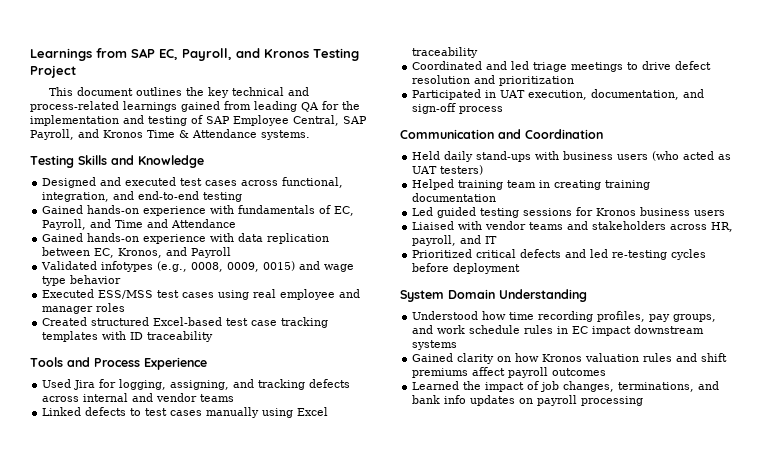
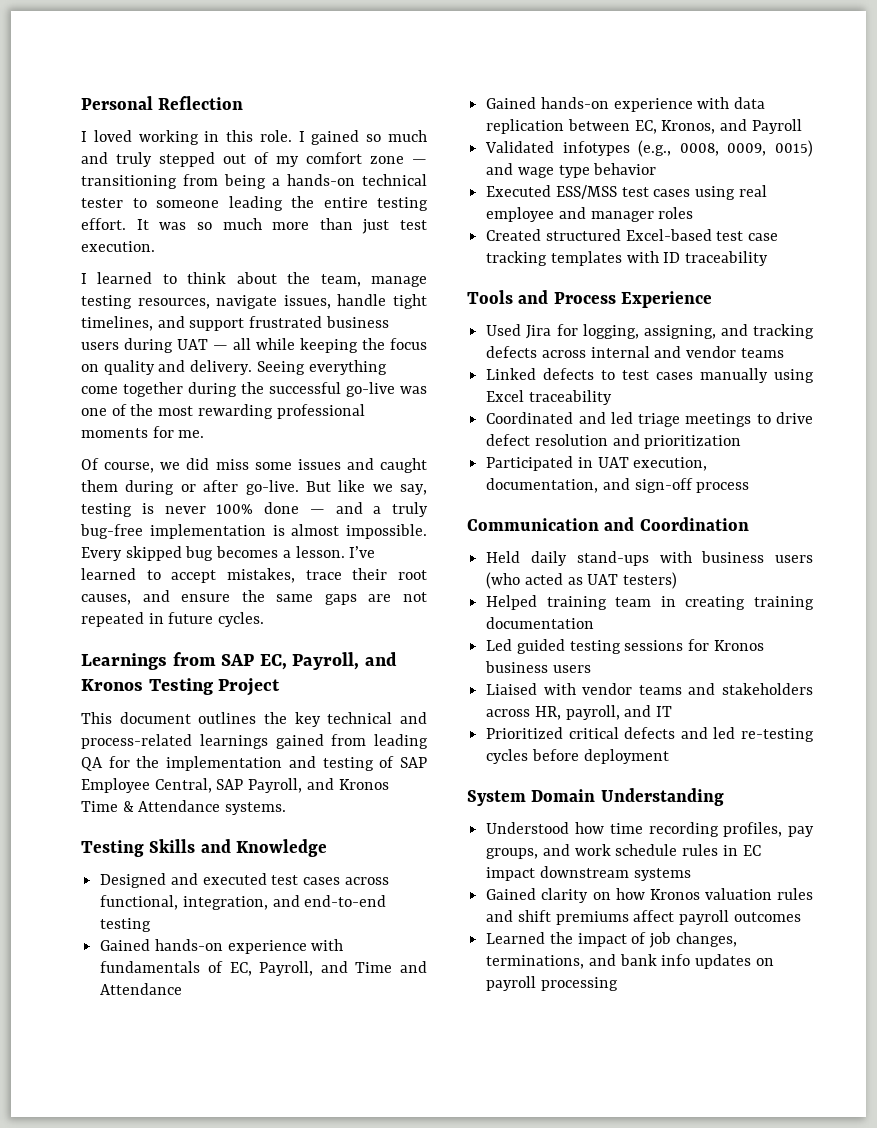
(30, 54) none -> [81,96,244,110] [81,130,427,145] [81,152,427,167] [81,174,427,189] [81,196,428,211] [81,218,427,234] [81,241,155,252] [81,272,428,287] [81,294,427,309] [81,316,389,331] [81,338,427,353] [81,360,387,375] [81,382,427,397] [81,404,365,419] [81,426,205,438] [81,458,427,473] [81,480,427,495] [81,502,428,517] [80,524,427,539] [81,546,376,561] [81,568,427,583] [81,590,427,605] [81,612,265,627] Personal Reflection // I loved working in this role. I gained so much and truly stepped out of my comfort zone — transitioning from being a hands-on technical tester to someone leading the entire testing effort. It was so much more than just test execution. // I learned to think about the team, manage testing resources, navigate issues, handle tight timelines, and support frustrated business users during UAT — all while keeping the focus on quality and delivery. Seeing everything come together during the successful go-live was one of the most rewarding professional moments for me. // Of course, we did miss some issues and caught them during or after go-live. But like we say, testing is never 100% done — and a truly bug-free implementation is almost impossible. Every skipped bug becomes a lesson. I’ve learned to accept mistakes, trace their root causes, and ensure the same gaps are not repeated in future cycles. //

